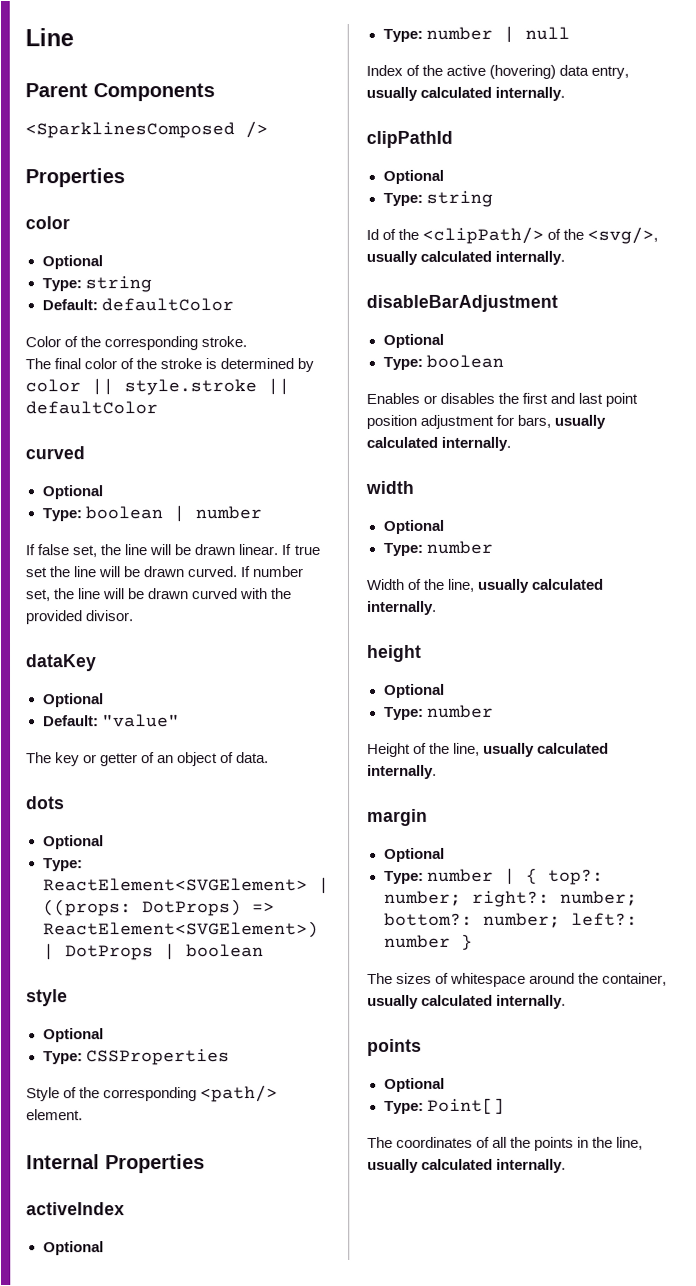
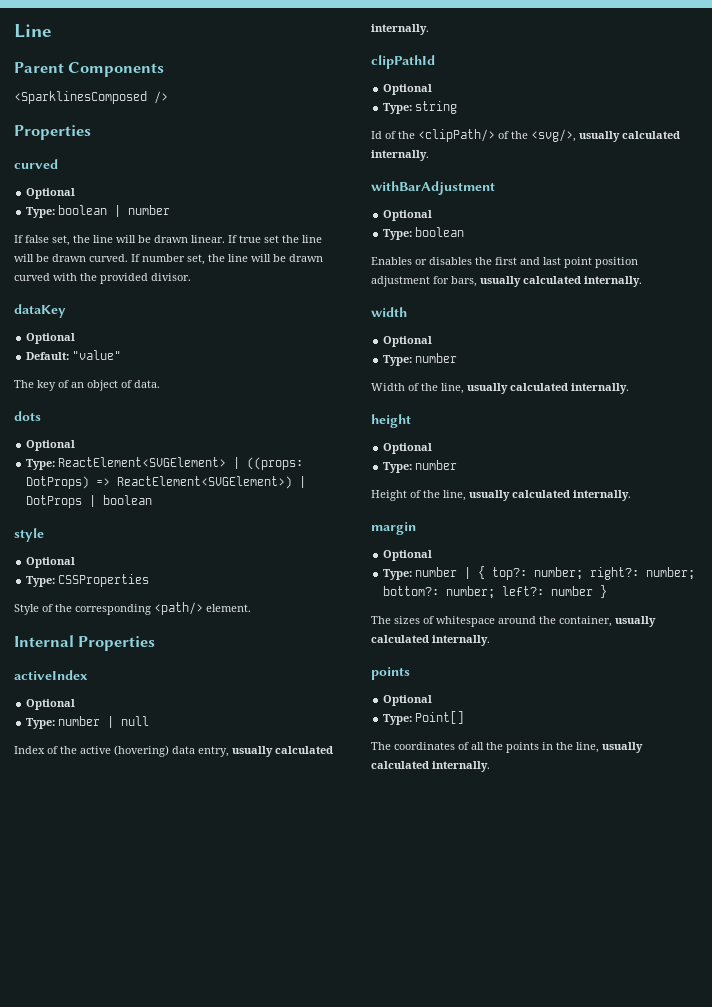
[25,216,70,230] [41,255,103,270] [41,276,152,293] [41,298,234,312] [25,336,248,351] [25,358,315,373] [25,378,290,396] [25,401,158,415] // color // Optional // Type: string // Default: defaultColor // Color of the corresponding stroke. // The final color of the stroke is determined by color || style.stroke || defaultColor -> (91, 132) none
[83,753,139,767] or getter -> (56, 385) none
[366,294,558,312] disableBarAdjustment -> [371,181,495,195] withBarAdjustment

